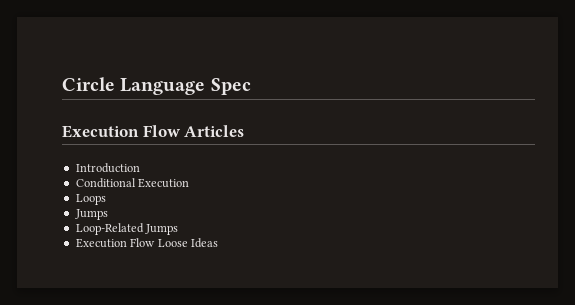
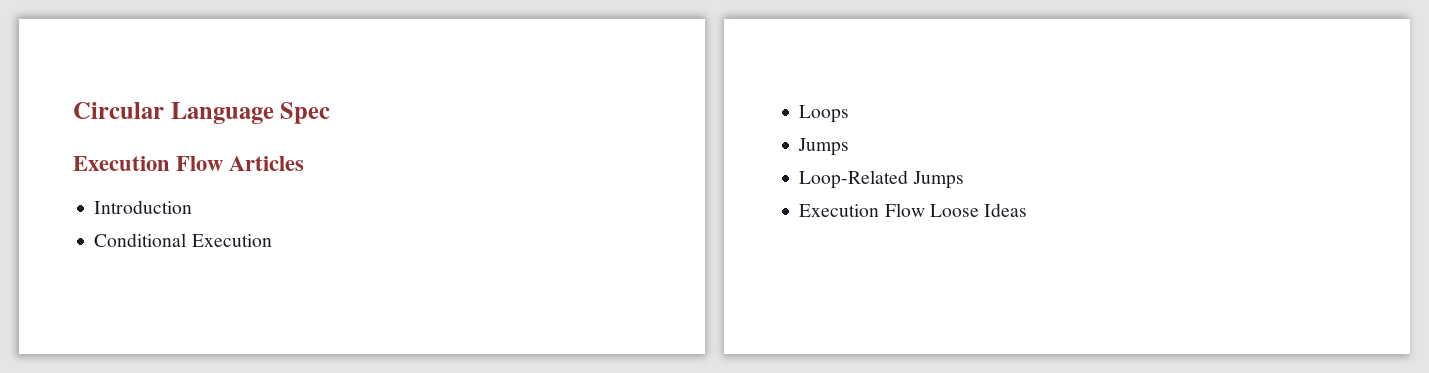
[62,77,115,91] Circle -> [73,102,164,119] Circular

